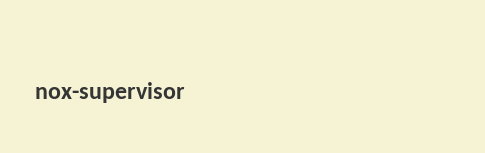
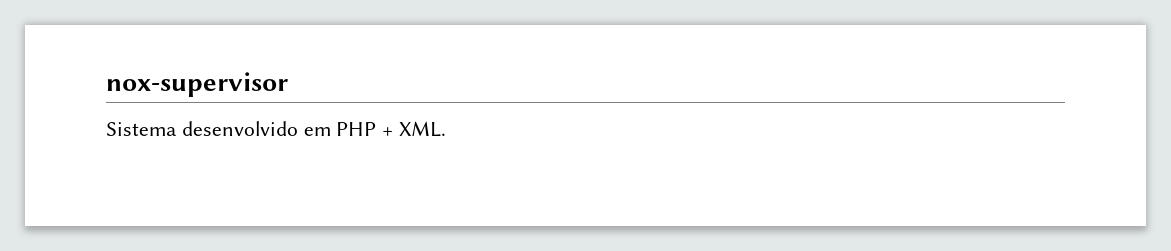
(185, 92) none -> [106,121,447,137] // Sistema desenvolvido em PHP + XML.

